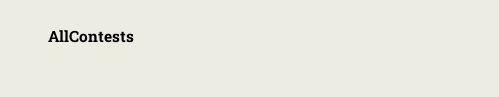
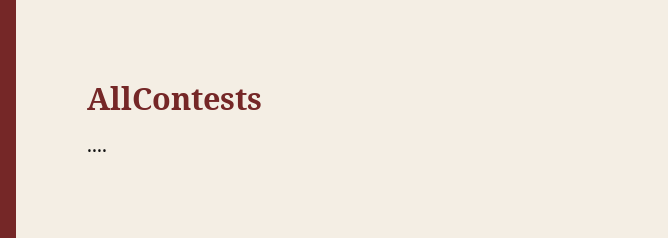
(134, 36) none -> [87,149,107,152] // ....

